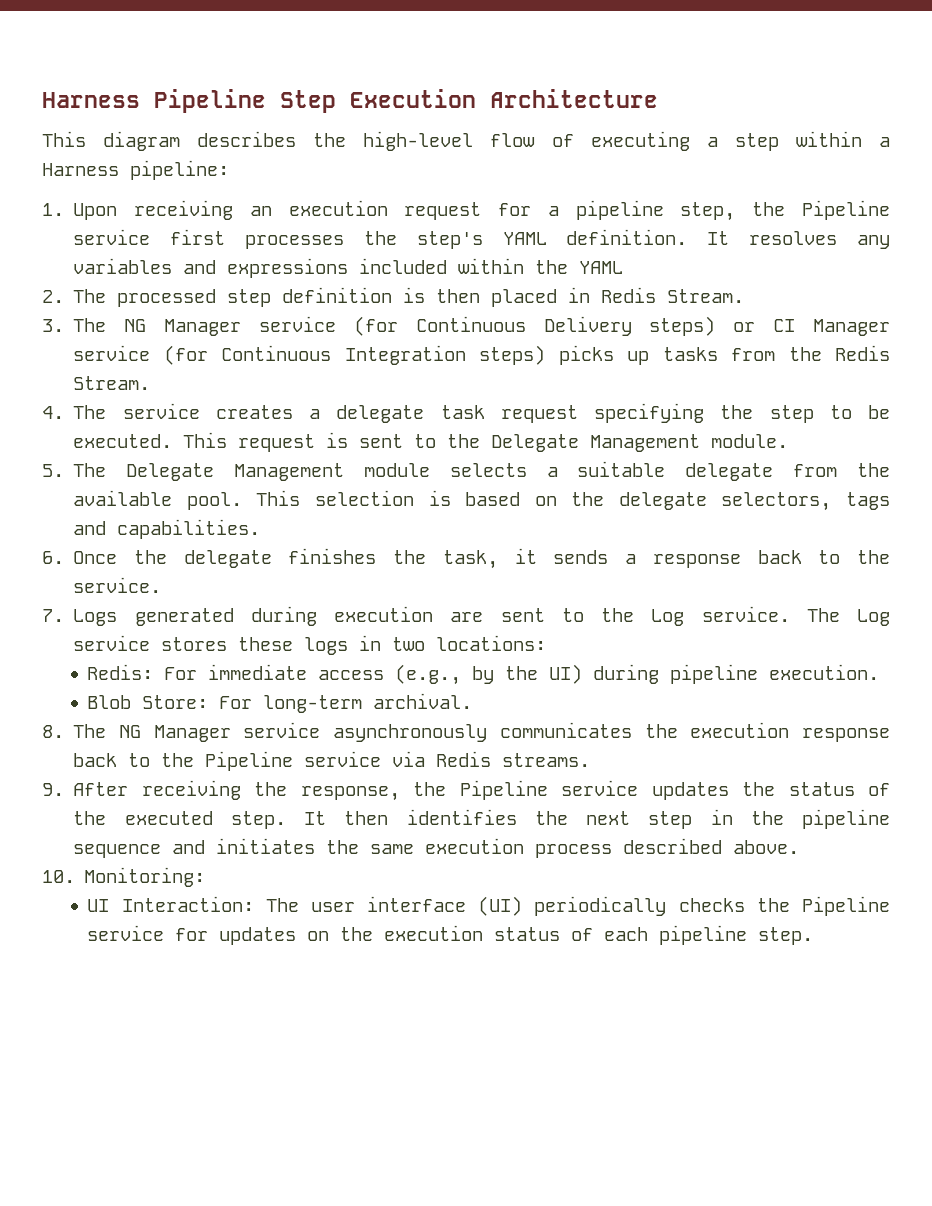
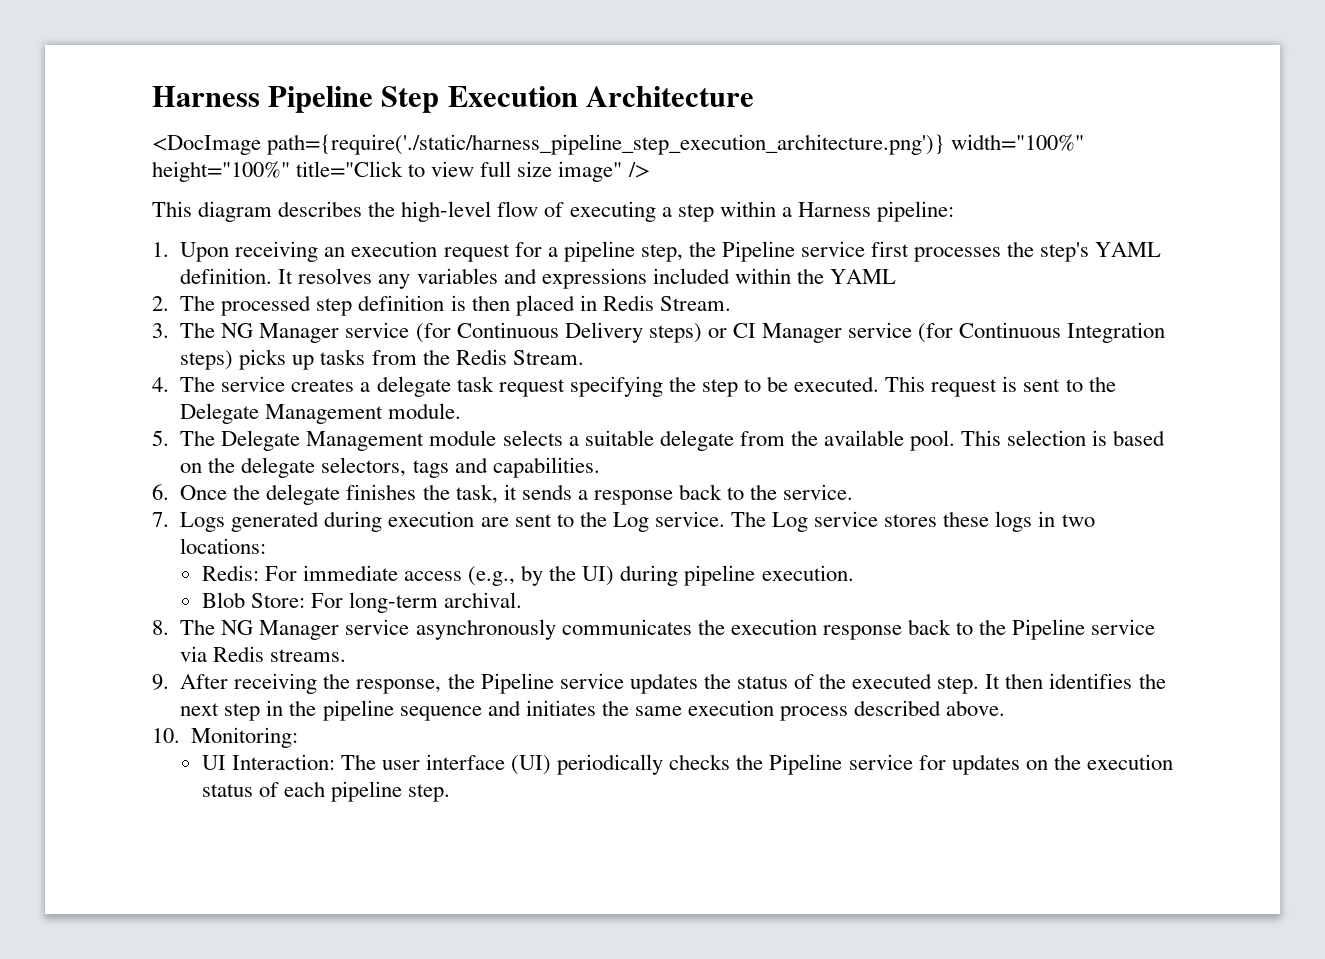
(658, 98) none -> [152,134,1085,155] [152,161,650,182] // <DocImage path={require('./static/harness_pipeline_step_execution_architecture.png')} width="100%" height="100%" title="Click to view full size image" />

